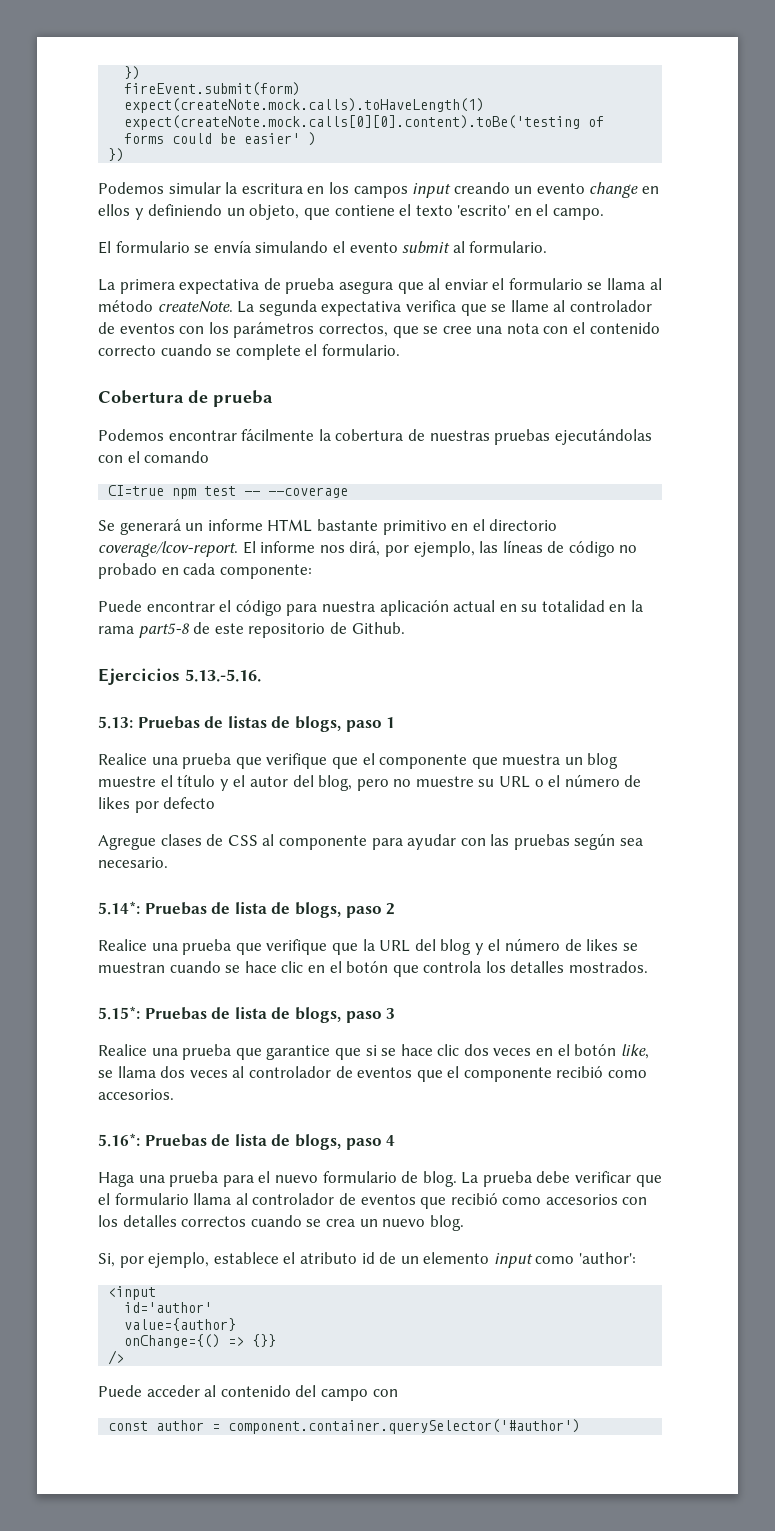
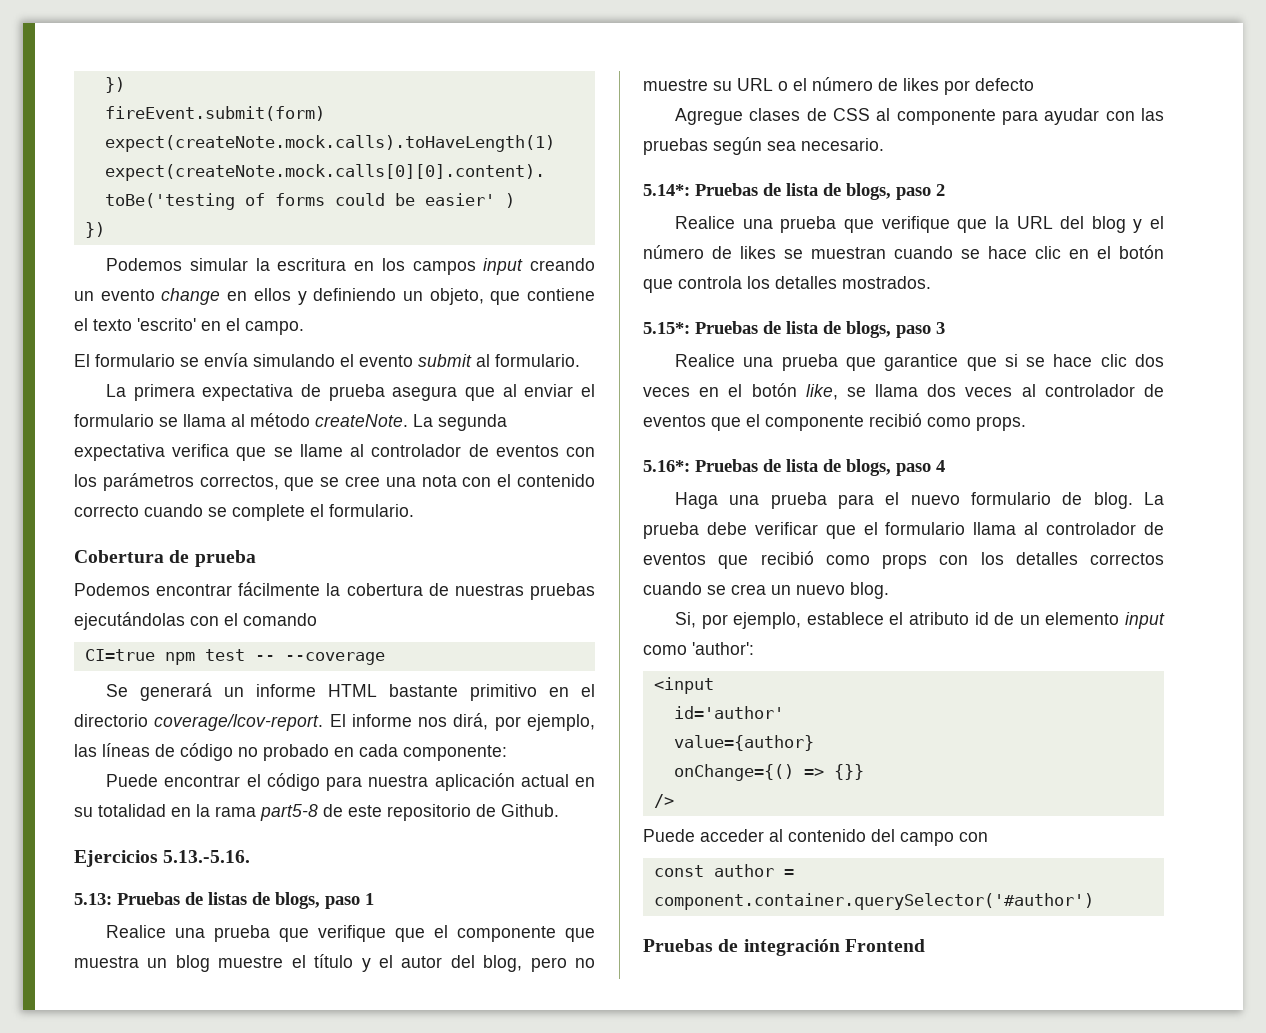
[98,1089,174,1100] accesorios. -> [976,416,1026,431] props.
[545,1194,618,1205] accesorios -> [882,554,927,569] props
(581, 1426) none -> [643,939,925,956] // Pruebas de integración Frontend

